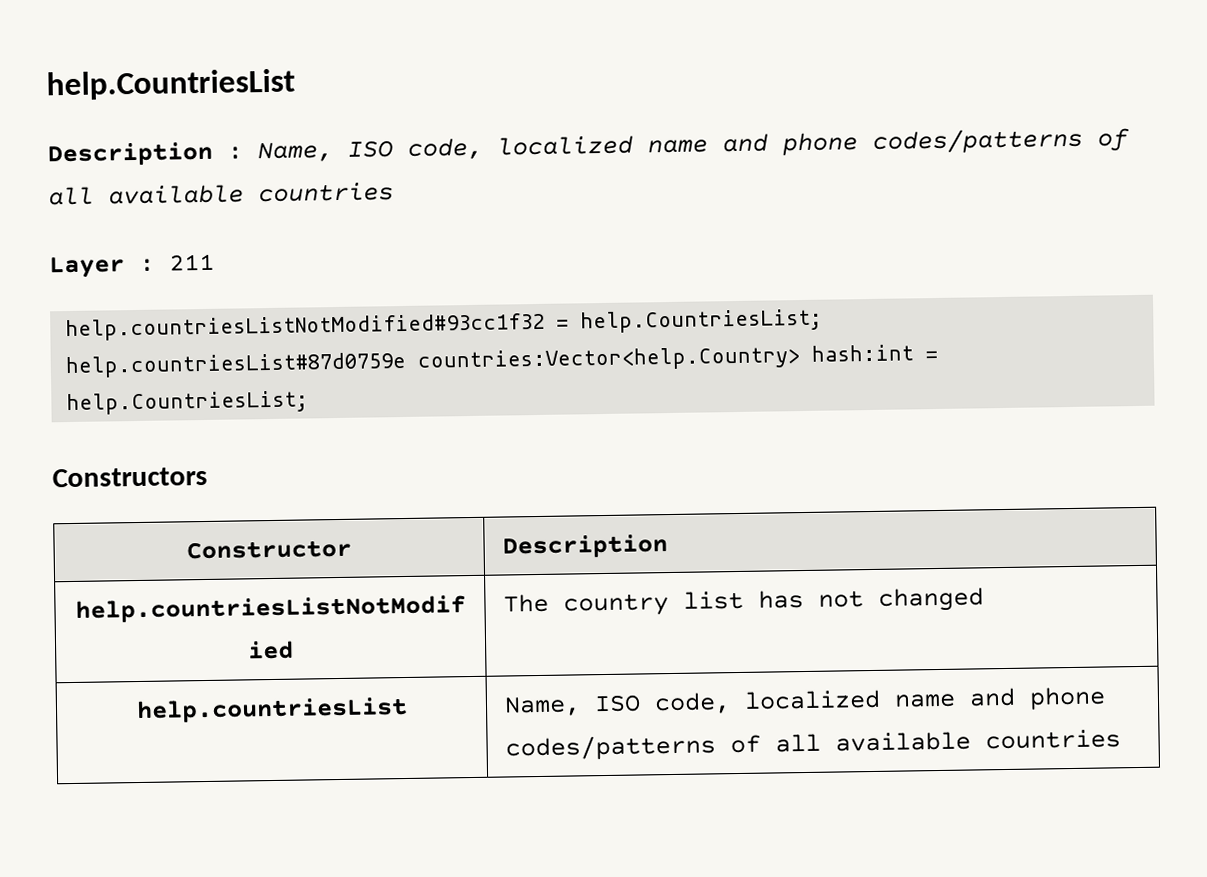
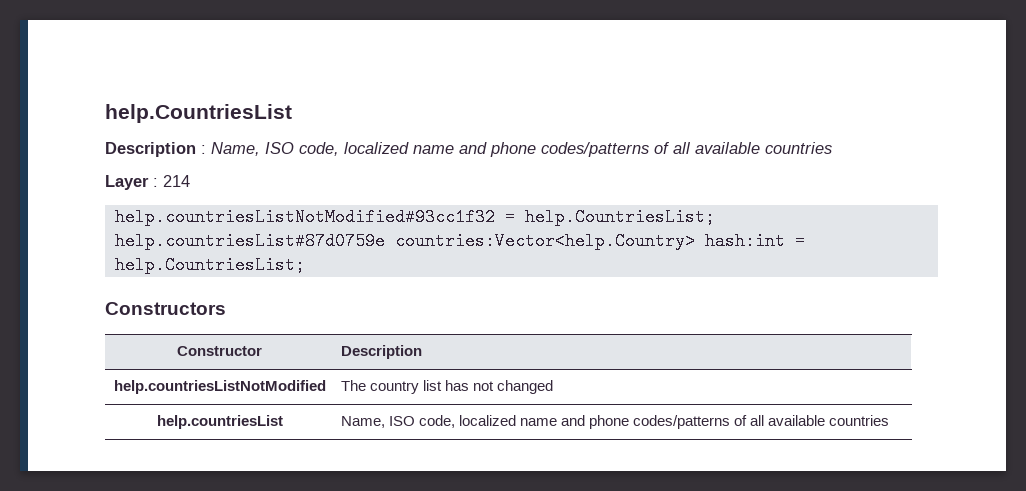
[169,253,215,271] 211 -> [163,175,190,187] 214

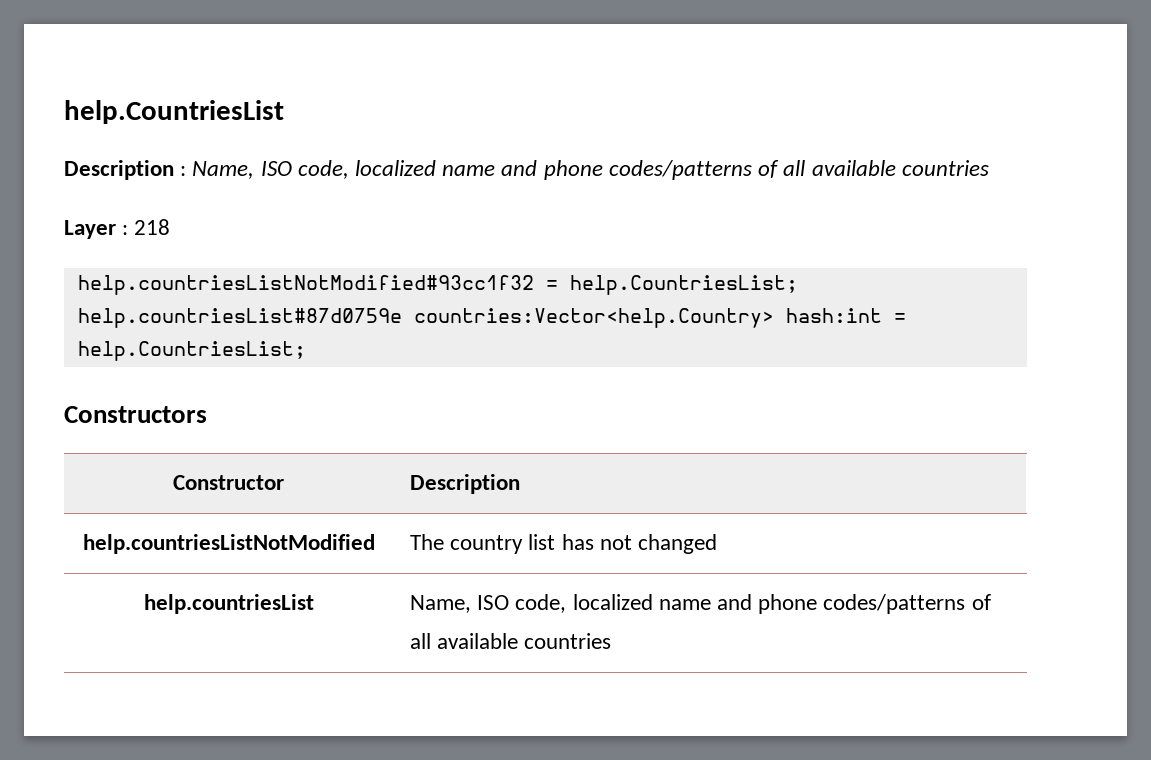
[163,175,190,187] 214 -> [134,219,171,235] 218

